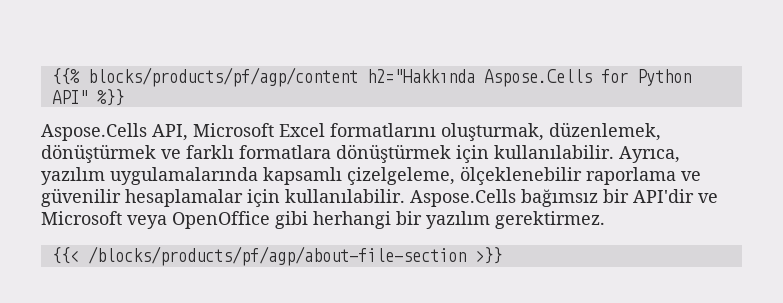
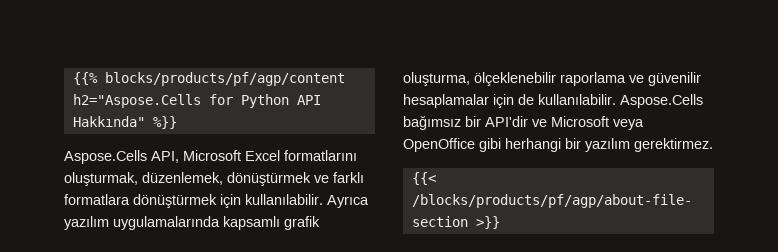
[366,69,691,87] [51,90,88,104] h2="Hakkında Aspose.Cells for Python API" -> [72,94,321,108] [72,116,145,127] h2="Aspose.Cells for Python API Hakkında"
[619,146,680,163] Ayrıca, -> [327,195,369,208] Ayrıca
[347,167,455,185] çizelgeleme, -> [284,216,320,230] [403,72,470,86] grafik oluşturma,
(280, 198) none -> [518,94,534,105] de

